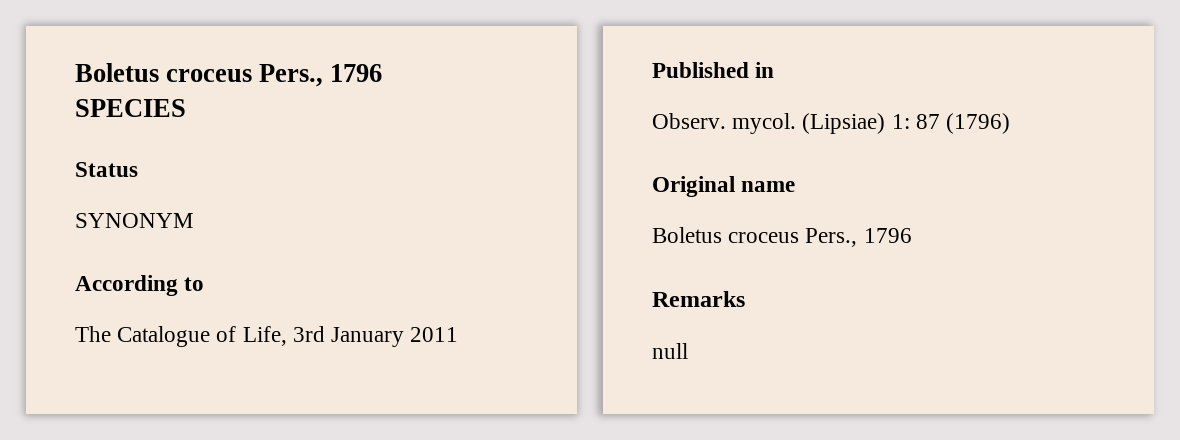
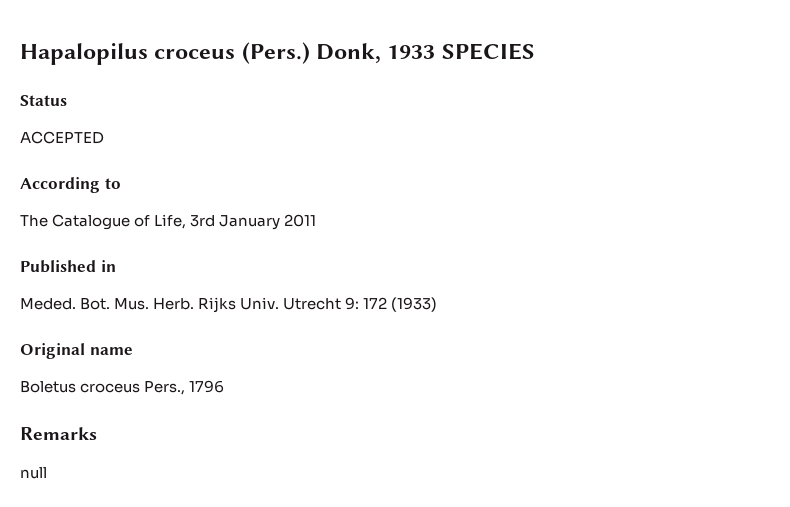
[75,63,383,87] Boletus croceus Pers., 1796 -> [20,42,436,65] Hapalopilus croceus (Pers.) Donk, 1933
[75,213,193,228] SYNONYM -> [20,131,104,144] ACCEPTED
[652,113,1011,134] Observ. mycol. (Lipsiae) 1: 87 (1796) -> [20,297,438,313] Meded. Bot. Mus. Herb. Rijks Univ. Utrecht 9: 172 (1933)

